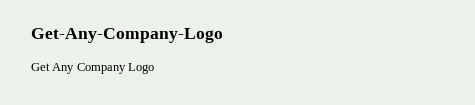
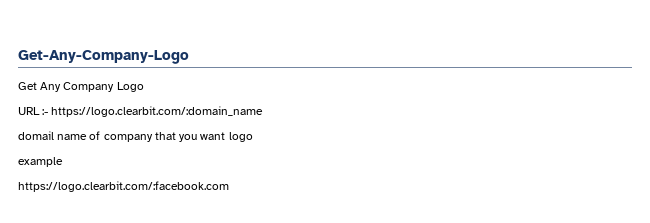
(155, 68) none -> [18,106,264,117] [18,131,253,142] [18,157,63,167] [18,181,229,192] // URL :- https://logo.clearbit.com/:domain_name // domail name of company that you want logo // example // https://logo.clearbit.com/:facebook.com

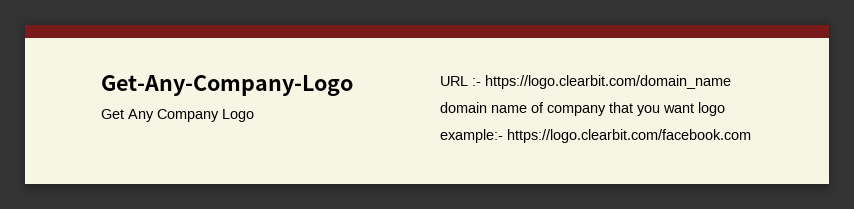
[51,106,264,117] [18,131,54,140] https://logo.clearbit.com/:domain_name // domail -> [485,75,731,89] [440,102,487,113] https://logo.clearbit.com/domain_name // domain
[18,157,63,167] [18,181,229,192] example // https://logo.clearbit.com/:facebook.com -> [440,129,751,143] example:- https://logo.clearbit.com/facebook.com

